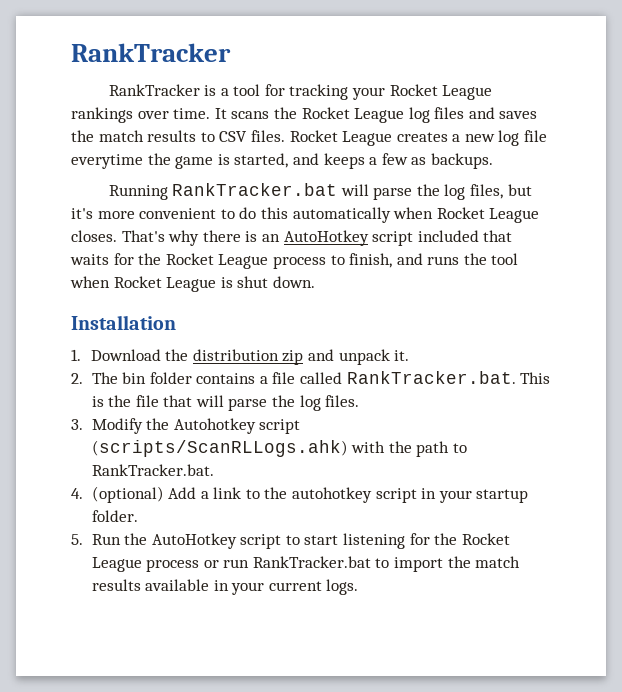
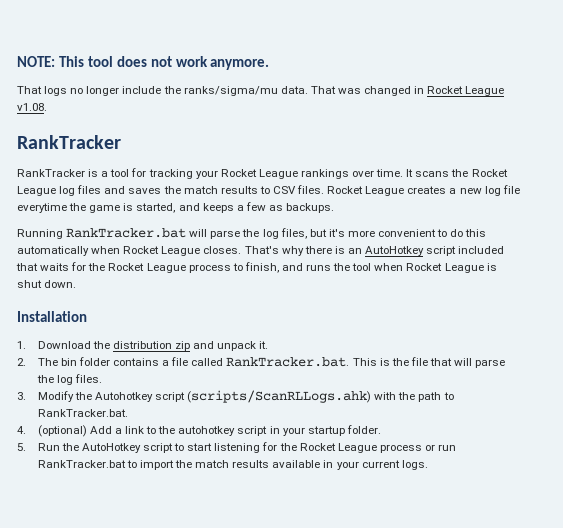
(71, 52) none -> [17,56,270,70] [17,86,505,96] [17,103,47,111] NOTE: This tool does not work anymore. // That logs no longer include the ranks/sigma/mu data. That was changed in Rocket League v1.08. //

